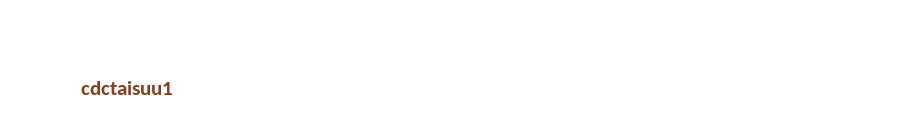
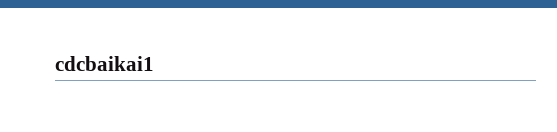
[81,81,173,95] cdctaisuu1 -> [55,56,154,71] cdcbaikai1

